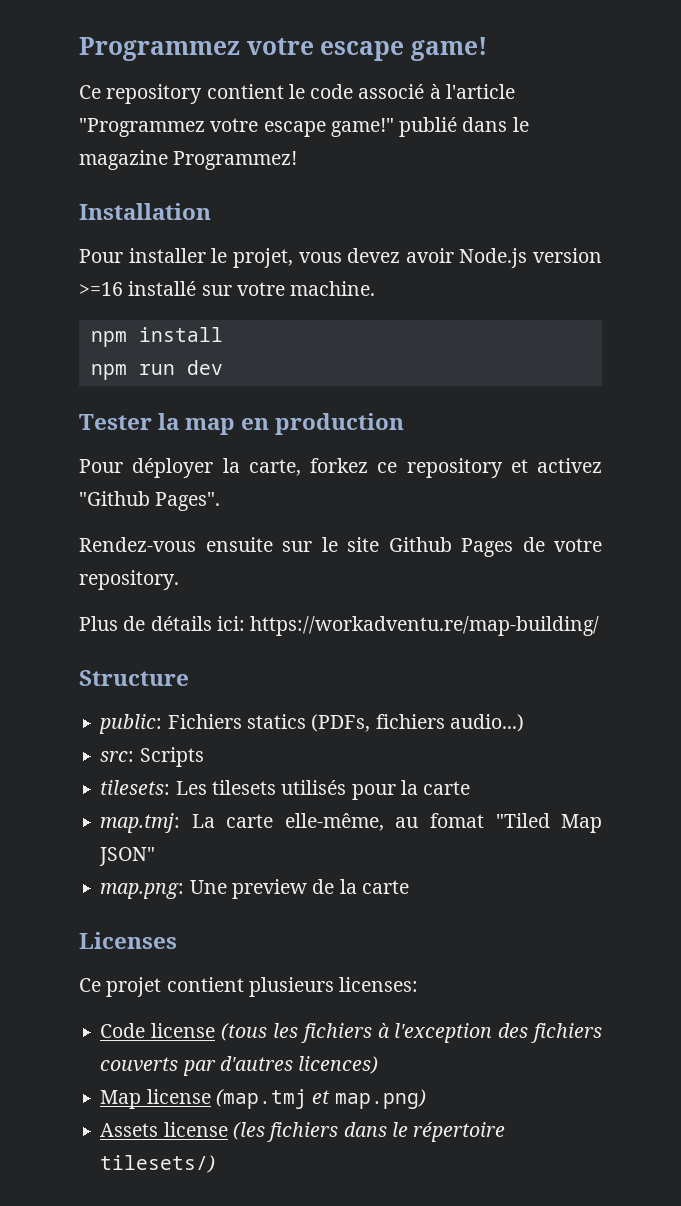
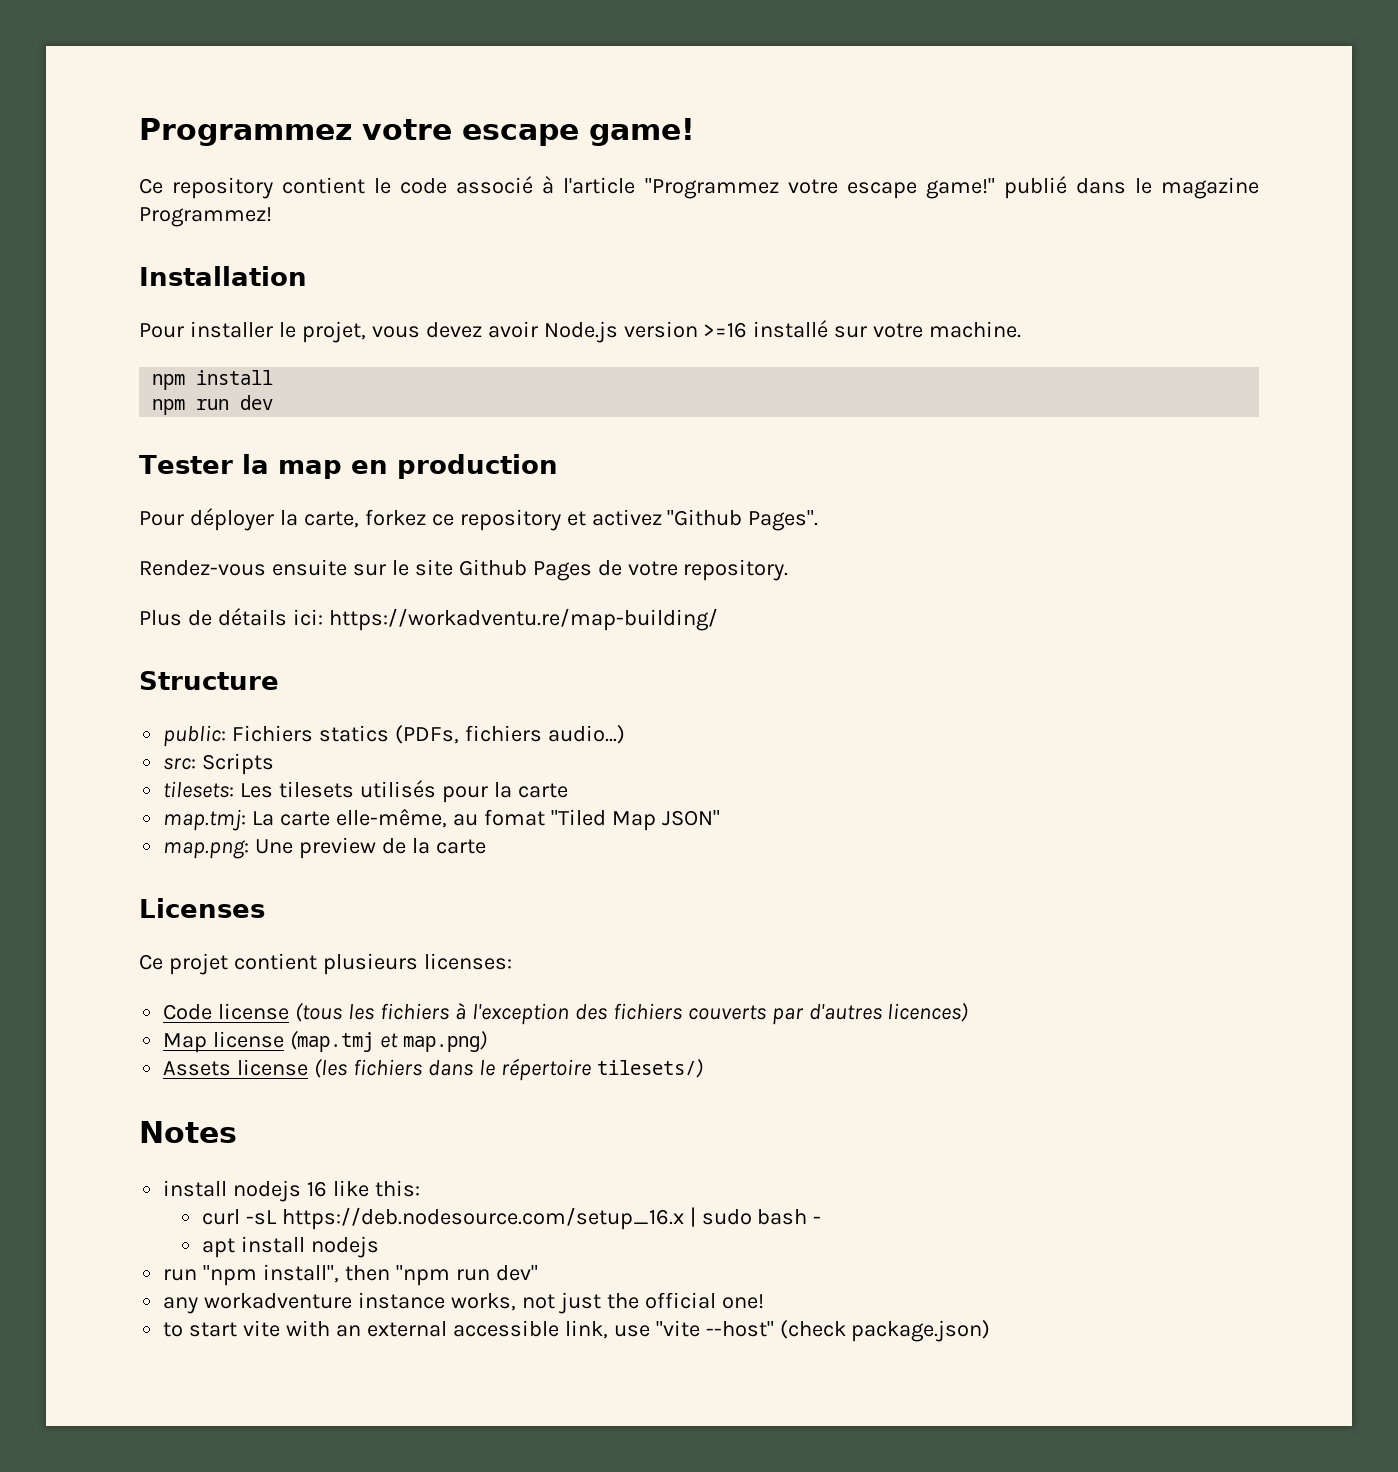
(216, 1164) none -> [139,1121,237,1143] [163,1180,420,1202] [201,1207,822,1230] [201,1236,379,1258] [163,1264,538,1286] [163,1292,764,1314] [163,1320,991,1342] // Notes // install nodejs 16 like this: // curl -sL https://deb.nodesource.com/setup_16.x | sudo bash - // apt install nodejs // run "npm install", then "npm run dev" // any workadventure instance works, not just the official one! // to start vite with an external accessible link, use "vite --host" (check package.json)

